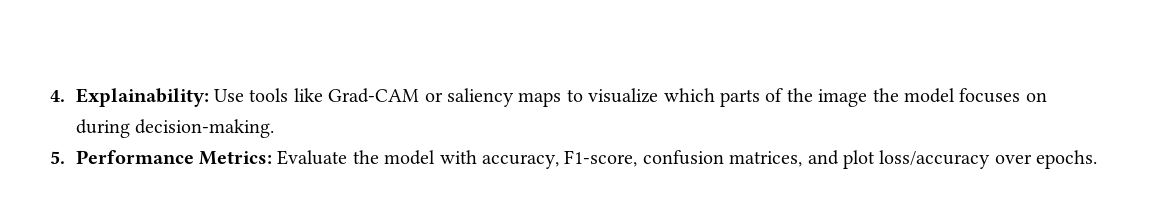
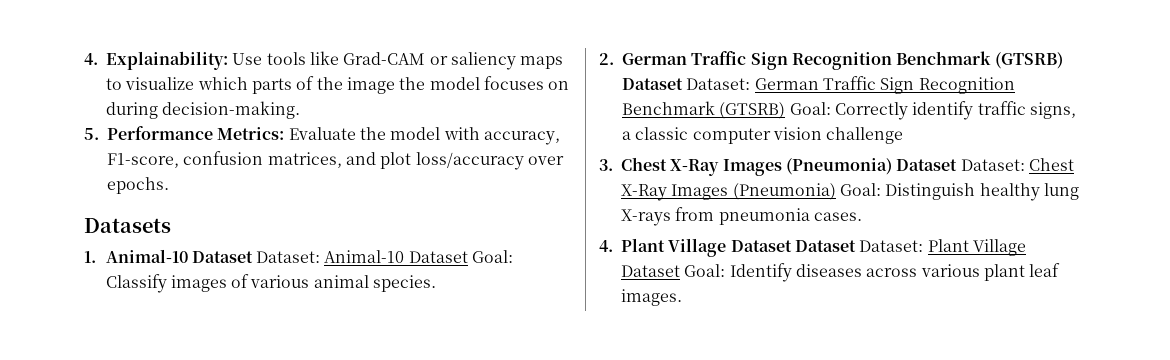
(1098, 159) none -> [84,218,171,233] [84,249,514,263] [105,274,437,293] [599,51,1063,70] [622,76,1015,94] [622,101,1076,120] [622,127,904,144] [599,157,1074,176] [621,183,1079,201] [621,207,862,226] [599,238,1026,257] [621,263,1061,282] [621,289,682,306] // Datasets // 1. Animal-10 Dataset Dataset: Animal-10 Dataset Goal: Classify images of various animal species. // 2. German Traffic Sign Recognition Benchmark (GTSRB) Dataset Dataset: German Traffic Sign Recognition Benchmark (GTSRB) Goal: Correctly identify traffic signs, a classic computer vision challenge // 3. Chest X-Ray Images (Pneumonia) Dataset Dataset: Chest X-Ray Images (Pneumonia) Goal: Distinguish healthy lung X-rays from pneumonia cases. // 4. Plant Village Dataset Dataset Dataset: Plant Village Dataset Goal: Identify diseases across various plant leaf images.

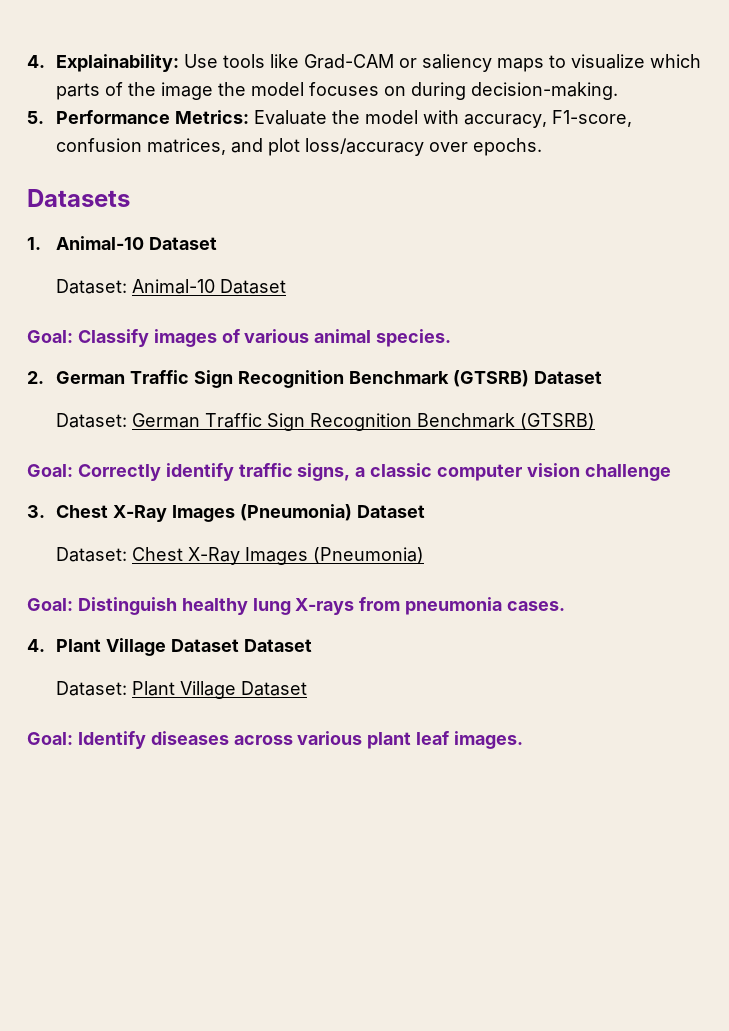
(253, 257) none -> (217, 243) //
(468, 257) none -> (286, 286) //
(683, 84) none -> (602, 377) //
(786, 110) none -> (595, 421) //
(958, 165) none -> (425, 511) //
(836, 191) none -> (424, 555) //
(856, 246) none -> (312, 645) //
(680, 271) none -> (307, 688) //

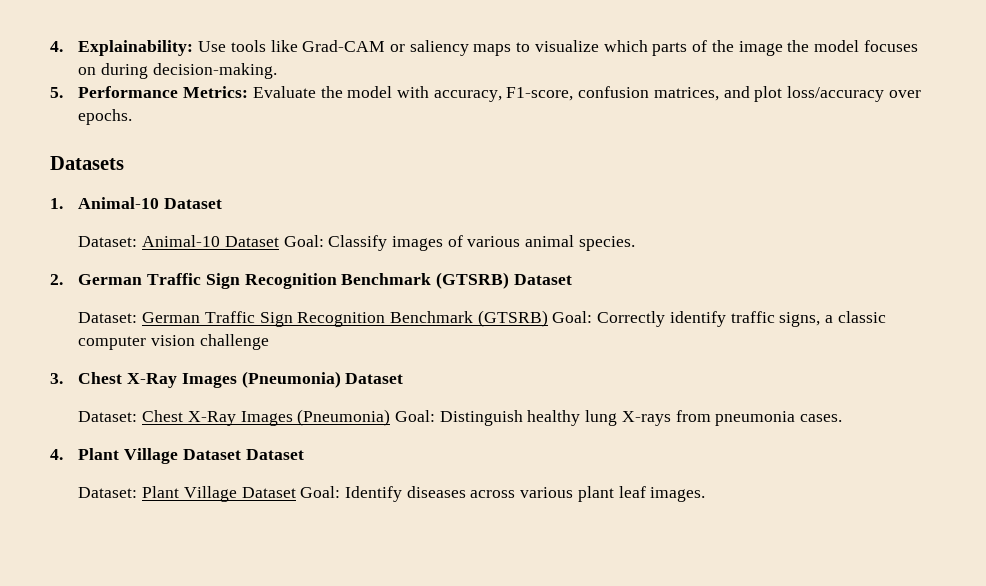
(286, 286) // -> (279, 241) none
(595, 421) // -> (548, 318) none
(424, 555) // -> (391, 417) none
(307, 688) // -> (296, 492) none

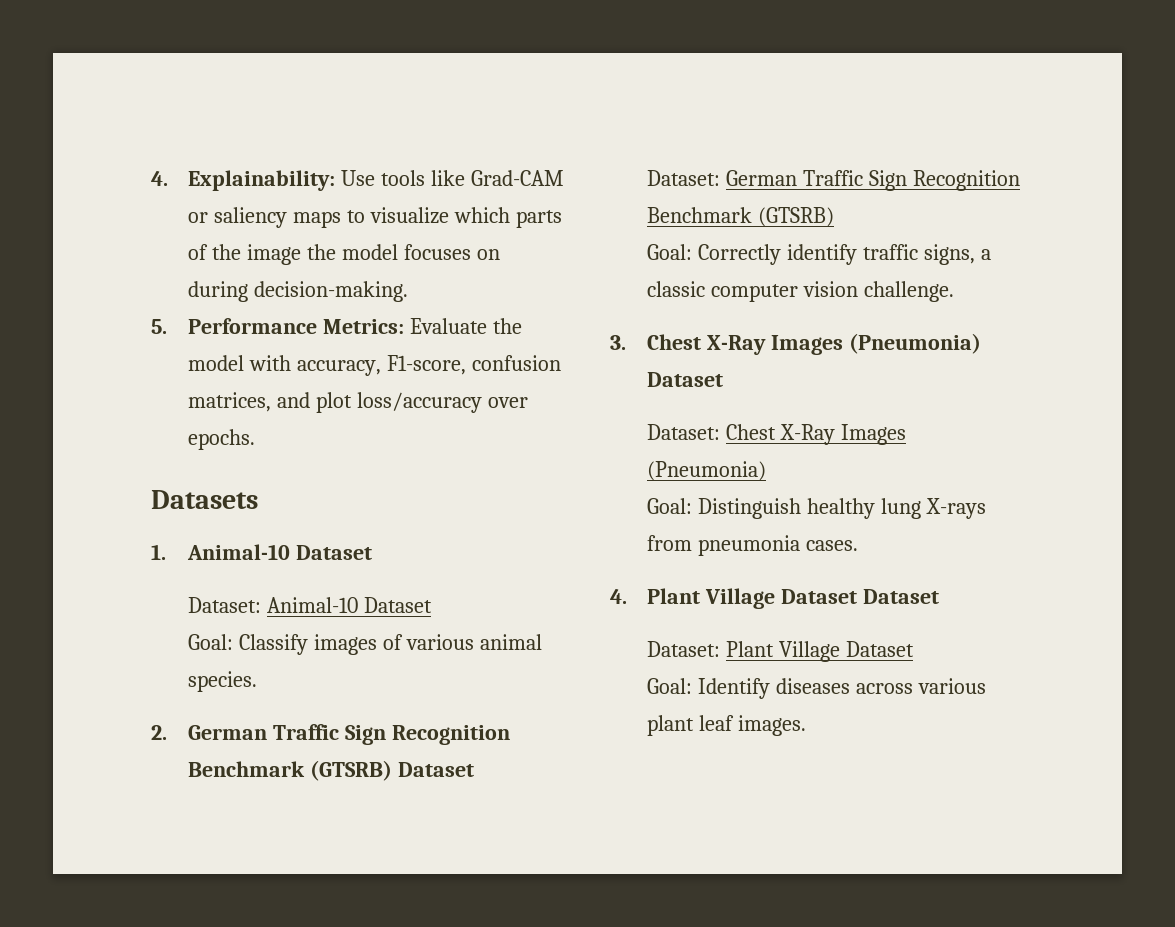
(279, 241) none -> (432, 605) //
(548, 318) none -> (834, 217) //
[199,334,269,350] challenge -> [863,281,954,302] challenge.
(391, 417) none -> (766, 471) //
(296, 492) none -> (914, 649) //

